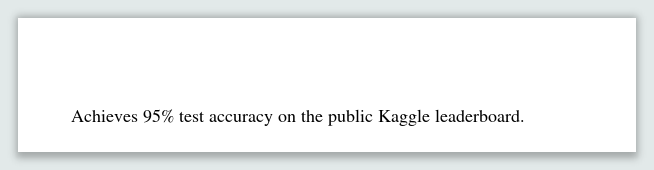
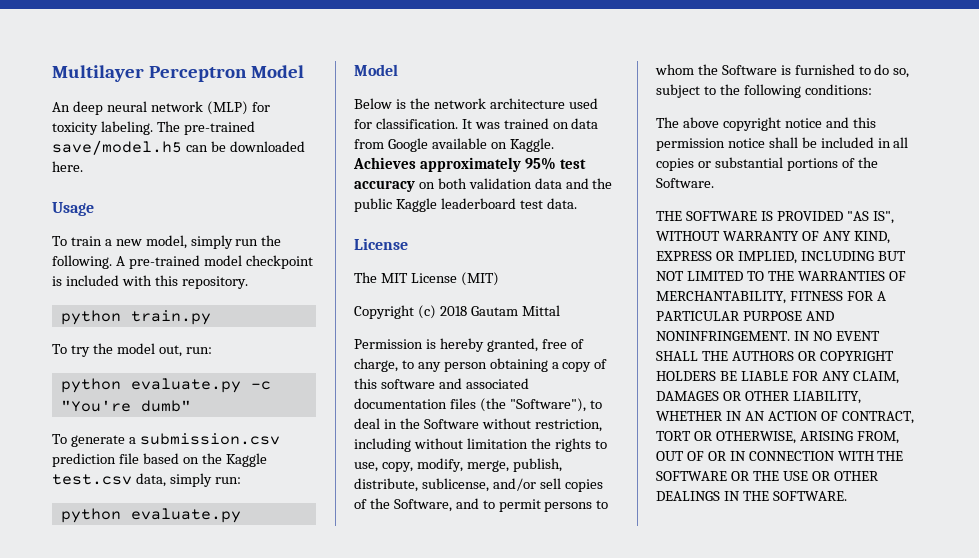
[71,109,525,126] Achieves 95% test accuracy on the public Kaggle leaderboard. -> [52,65,304,82] [52,101,270,115] [52,121,255,135] [52,140,305,155] [52,161,83,172] [52,202,94,216] [52,235,282,249] [52,255,313,269] [52,275,248,289] [60,310,211,325] [52,343,212,357] [60,378,271,393] [60,400,191,412] [52,433,280,447] [52,453,267,467] [52,473,241,487] [60,508,241,523] [354,64,398,76] [354,98,598,109] [354,118,599,129] [354,138,554,152] [353,157,586,172] [354,178,613,192] [354,198,577,212] [354,238,408,250] [354,272,499,286] [354,305,560,319] [354,338,584,352] [354,358,608,372] [354,378,529,389] [354,398,602,412] [354,418,602,432] [354,438,607,452] [354,458,562,472] [354,478,603,492] [354,498,609,512] [655,64,910,78] [656,84,872,98] [656,117,876,131] [656,137,909,151] [656,157,878,171] [656,178,714,188] [656,211,894,224] [656,231,890,244] [656,251,906,264] [656,271,906,281] [656,291,886,304] [656,311,834,321] [656,331,880,341] [656,351,894,361] [656,371,899,384] [656,391,861,404] [656,411,914,424] [656,431,899,444] [656,451,904,461] [656,471,879,481] [656,491,847,501] Multilayer Perceptron Model // An deep neural network (MLP) for toxicity labeling. The pre-trained save/model.h5 can be downloaded here. // Usage // To train a new model, simply run the following. A pre-trained model checkpoint is included with this repository. // python train.py // To try the model out, run: // python evaluate.py -c "You're dumb" // To generate a submission.csv prediction file based on the Kaggle test.csv data, simply run: // python evaluate.py // Model // Below is the network architecture used for classification. It was trained on data from Google available on Kaggle. Achieves approximately 95% test accuracy on both validation data and the public Kaggle leaderboard test data. // License // The MIT License (MIT) // Copyright (c) 2018 Gautam Mittal // Permission is hereby granted, free of charge, to any person obtaining a copy of this software and associated documentation files (the "Software"), to deal in the Software without restriction, including without limitation the rights to use, copy, modify, merge, publish, distribute, sublicense, and/or sell copies of the Software, and to permit persons to whom the Software is furnished to do so, subject to the following conditions: // The above copyright notice and this permission notice shall be included in all copies or substantial portions of the Software. // THE SOFTWARE IS PROVIDED "AS IS", WITHOUT WARRANTY OF ANY KIND, EXPRESS OR IMPLIED, INCLUDING BUT NOT LIMITED TO THE WARRANTIES OF MERCHANTABILITY, FITNESS FOR A PARTICULAR PURPOSE AND NONINFRINGEMENT. IN NO EVENT SHALL THE AUTHORS OR COPYRIGHT HOLDERS BE LIABLE FOR ANY CLAIM, DAMAGES OR OTHER LIABILITY, WHETHER IN AN ACTION OF CONTRACT, TORT OR OTHERWISE, ARISING FROM, OUT OF OR IN CONNECTION WITH THE SOFTWARE OR THE USE OR OTHER DEALINGS IN THE SOFTWARE.

